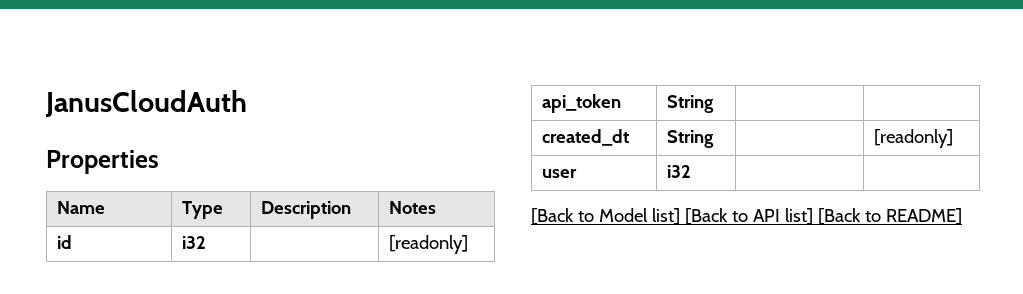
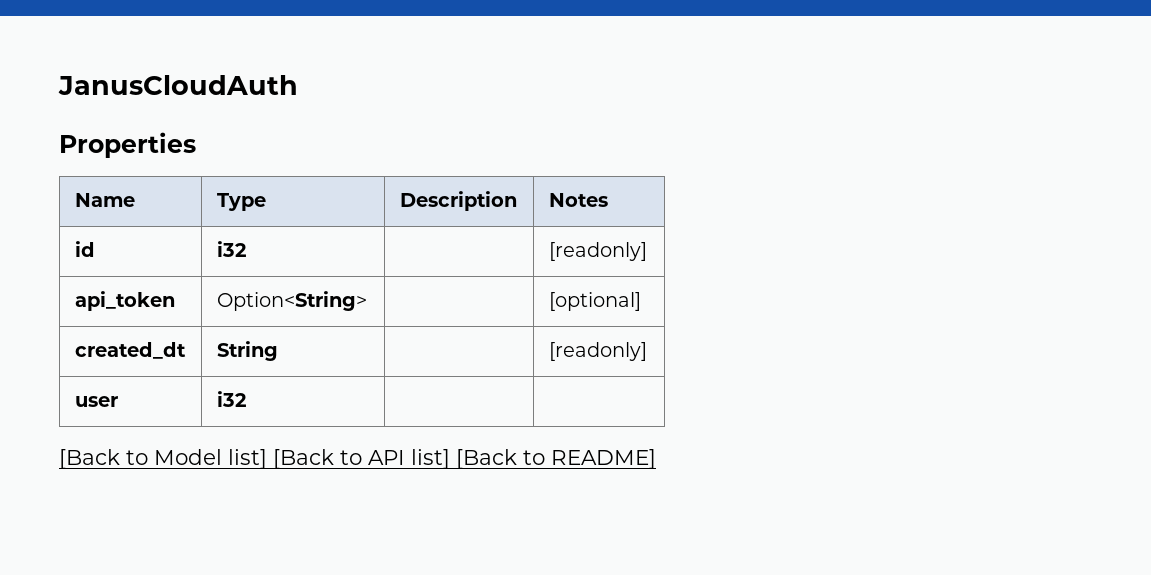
[667,95,715,113] String | | -> [216,291,367,311] [548,292,641,311] Option<String> | | [optional]

